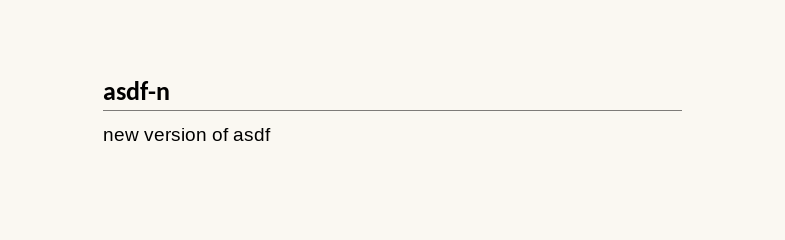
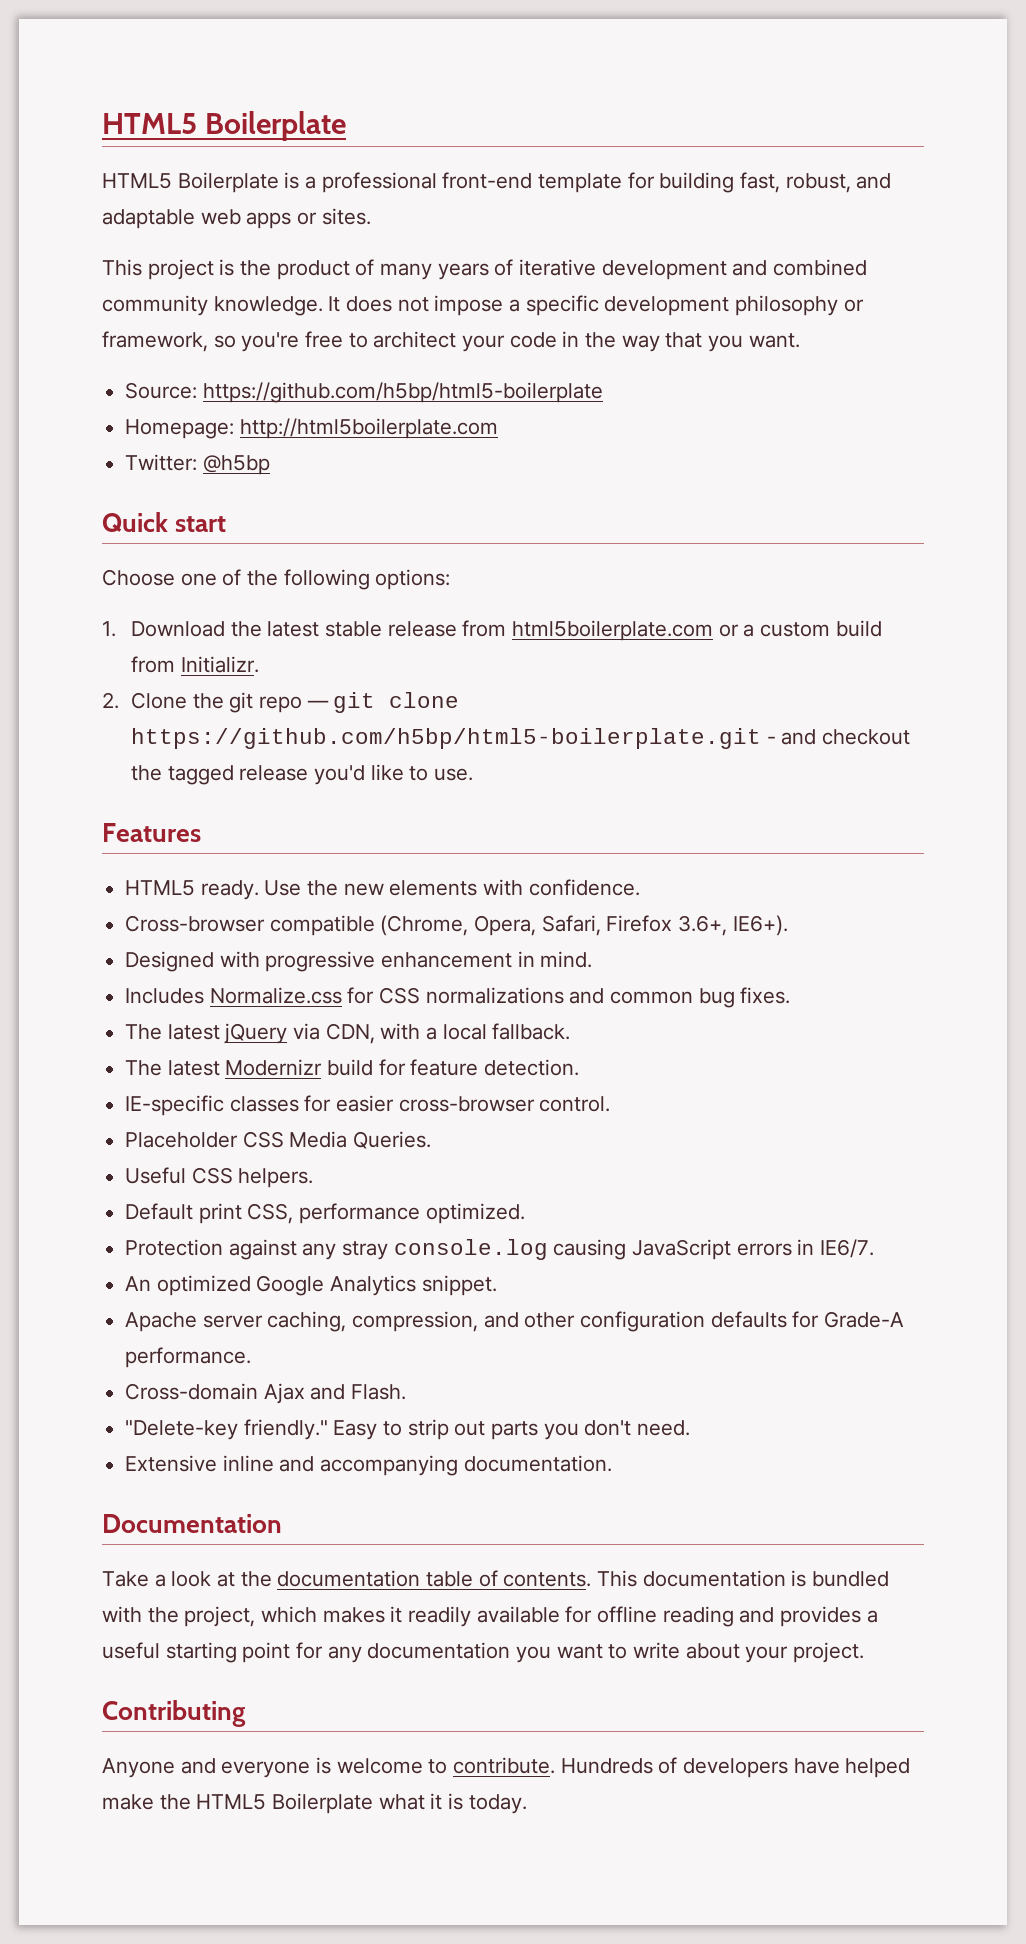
[103,81,170,100] [103,128,272,141] asdf-n // new version of asdf -> [102,111,347,141] [102,172,892,193] [102,208,371,229] [102,259,868,280] [102,295,864,316] [102,331,800,352] [125,382,603,403] [125,418,498,439] [125,454,270,475] [102,512,227,532] [102,569,451,590] [102,620,882,641] [131,656,259,673] [102,692,460,713] [131,728,911,749] [131,764,474,785] [102,823,201,842] [125,879,640,900] [125,915,788,936] [125,951,593,972] [125,987,791,1008] [125,1023,571,1044] [125,1059,580,1076] [125,1095,611,1116] [125,1131,432,1149] [125,1167,314,1188] [125,1203,525,1224] [125,1239,875,1260] [125,1275,497,1296] [125,1311,905,1332] [125,1347,252,1368] [125,1383,407,1404] [125,1419,691,1440] [125,1455,612,1476] [102,1514,282,1533] [102,1570,890,1587] [102,1606,878,1627] [102,1642,865,1663] [102,1700,246,1727] [102,1757,911,1778] [102,1793,527,1814] HTML5 Boilerplate // HTML5 Boilerplate is a professional front-end template for building fast, robust, and adaptable web apps or sites. // This project is the product of many years of iterative development and combined community knowledge. It does not impose a specific development philosophy or framework, so you're free to architect your code in the way that you want. // Source: https://github.com/h5bp/html5-boilerplate // Homepage: http://html5boilerplate.com // Twitter: @h5bp // Quick start // Choose one of the following options: // 1. Download the latest stable release from html5boilerplate.com or a custom build from Initializr. // 2. Clone the git repo — git clone https://github.com/h5bp/html5-boilerplate.git - and checkout the tagged release you'd like to use. // Features // HTML5 ready. Use the new elements with confidence. // Cross-browser compatible (Chrome, Opera, Safari, Firefox 3.6+, IE6+). // Designed with progressive enhancement in mind. // Includes Normalize.css for CSS normalizations and common bug fixes. // The latest jQuery via CDN, with a local fallback. // The latest Modernizr build for feature detection. // IE-specific classes for easier cross-browser control. // Placeholder CSS Media Queries. // Useful CSS helpers. // Default print CSS, performance optimized. // Protection against any stray console.log causing JavaScript errors in IE6/7. // An optimized Google Analytics snippet. // Apache server caching, compression, and other configuration defaults for Grade-A performance. // Cross-domain Ajax and Flash. // "Delete-key friendly." Easy to strip out parts you don't need. // Extensive inline and accompanying documentation. // Documentation // Take a look at the documentation table of contents. This documentation is bundled with the project, which makes it readily available for offline reading and provides a useful starting point for any documentation you want to write about your project. // Contributing // Anyone and everyone is welcome to contribute. Hundreds of developers have helped make the HTML5 Boilerplate what it is today.

